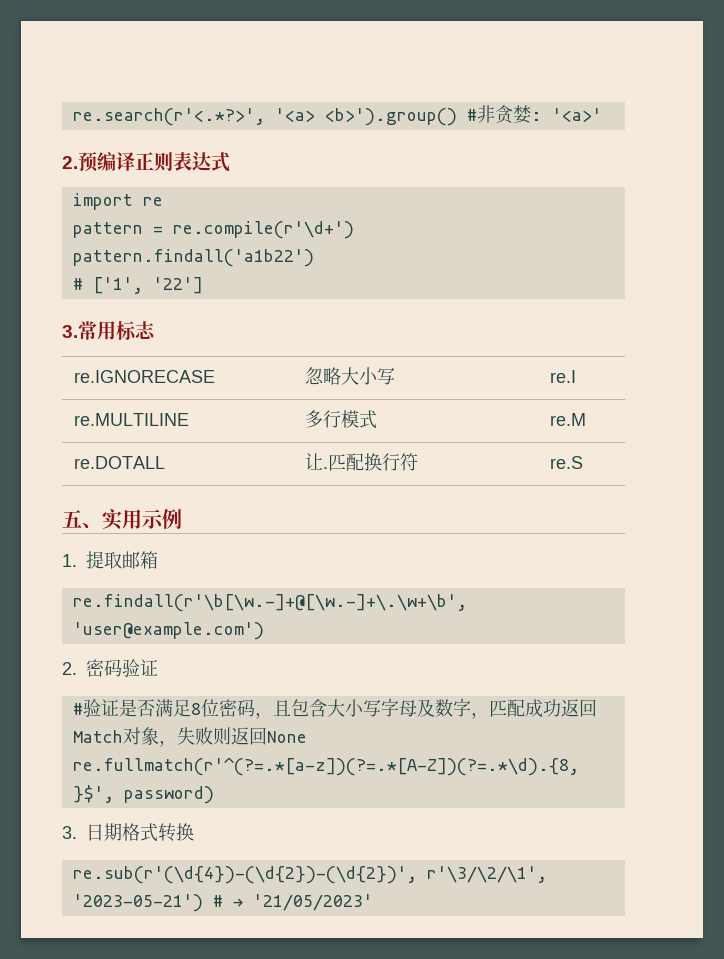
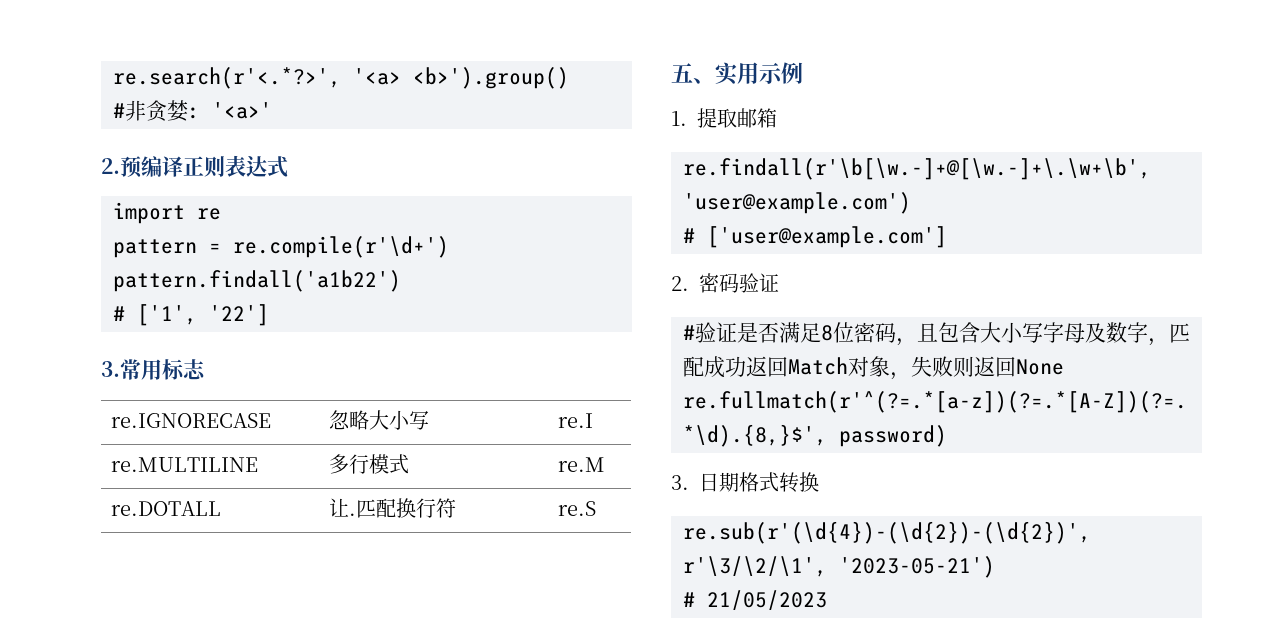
(457, 117) none -> (569, 78) //
(264, 631) none -> [683,226,947,248] // # ['user@example.com']
[212,894,373,911] # → '21/05/2023' -> [683,590,827,610] // # 21/05/2023

